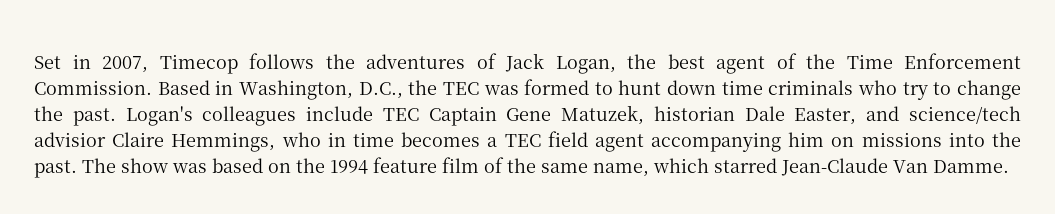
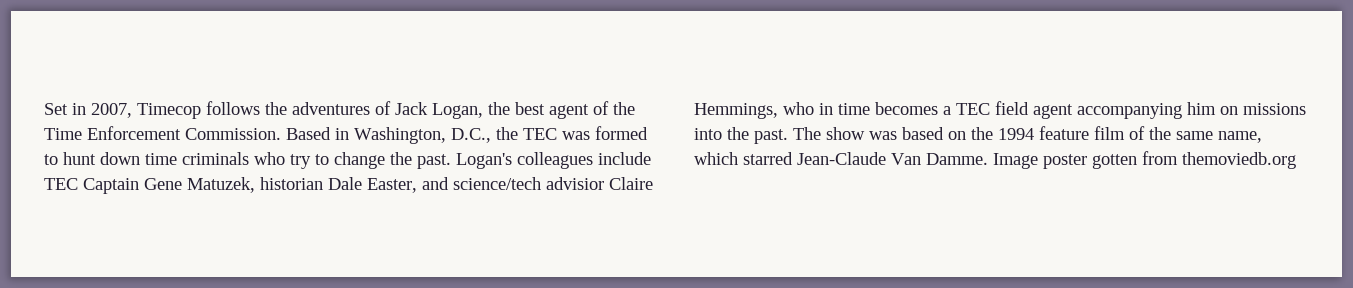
(1009, 166) none -> [993,151,1296,169] Image poster gotten from themoviedb.org

